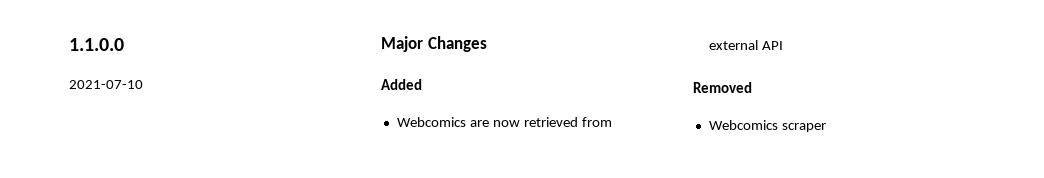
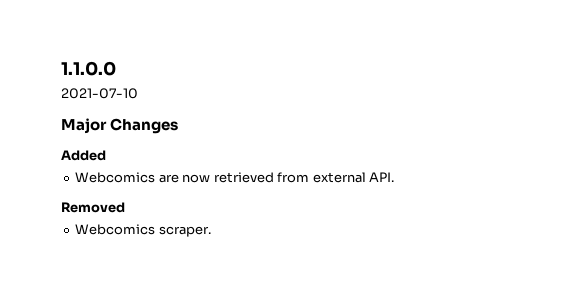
[761,41,783,50] API -> [369,172,395,182] API.
[781,123,826,132] scraper -> [158,226,211,237] scraper.

